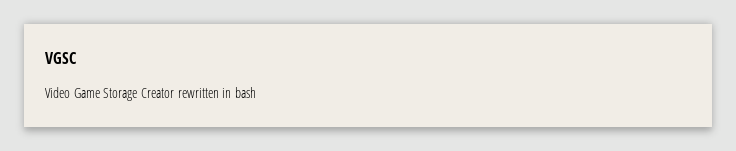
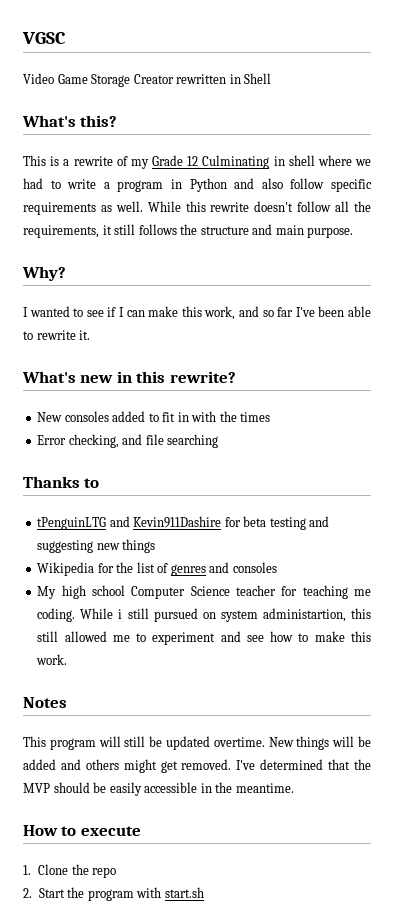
[234,87,256,98] bash -> [244,73,272,84] [22,115,118,127] [23,155,372,169] [23,178,372,192] [23,201,372,215] [23,224,354,238] [22,266,66,281] [23,306,372,320] [23,330,91,340] [22,371,236,383] [37,411,271,422] [37,434,219,448] [23,476,100,488] [37,516,330,530] [37,539,156,553] [37,562,277,576] [37,585,371,599] [37,608,371,622] [37,631,371,645] [36,654,68,665] [23,697,67,708] [23,736,372,750] [23,759,371,773] [23,782,294,796] [23,825,141,836] [23,864,117,878] [23,887,204,901] Shell // What's this? // This is a rewrite of my Grade 12 Culminating in shell where we had to write a program in Python and also follow specific requirements as well. While this rewrite doesn't follow all the requirements, it still follows the structure and main purpose. // Why? // I wanted to see if I can make this work, and so far I've been able to rewrite it. // What's new in this rewrite? // New consoles added to fit in with the times // Error checking, and file searching // Thanks to // tPenguinLTG and Kevin911Dashire for beta testing and suggesting new things // Wikipedia for the list of genres and consoles // My high school Computer Science teacher for teaching me coding. While i still pursued on system administartion, this still allowed me to experiment and see how to make this work. // Notes // This program will still be updated overtime. New things will be added and others might get removed. I've determined that the MVP should be easily accessible in the meantime. // How to execute // 1. Clone the repo // 2. Start the program with start.sh

